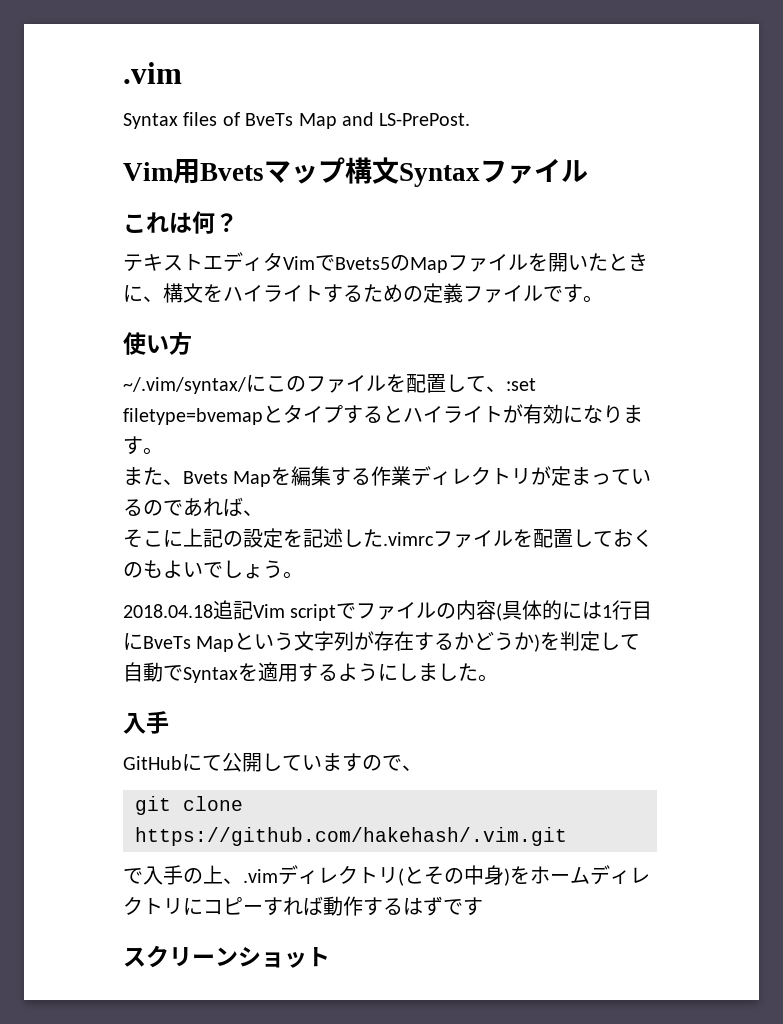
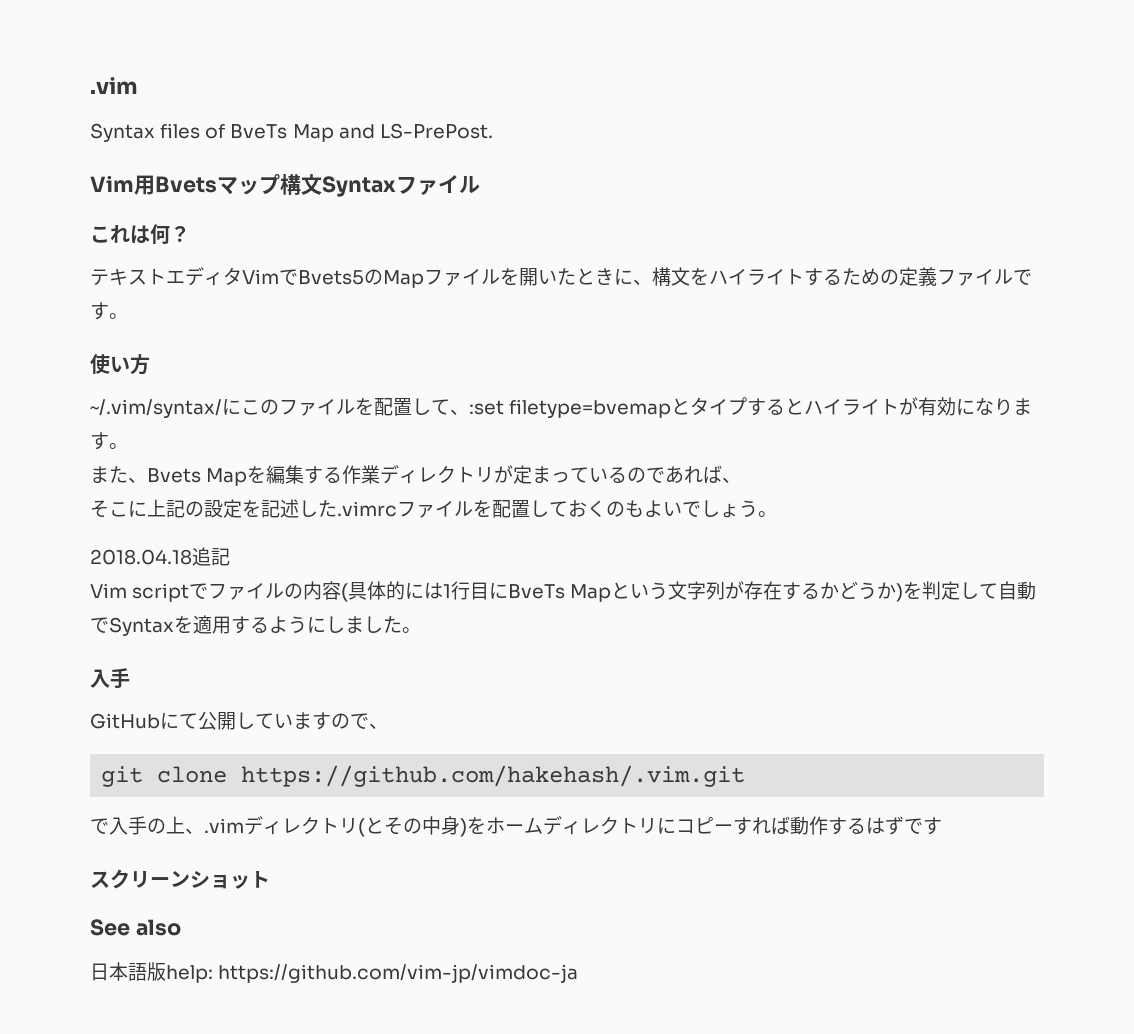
(253, 610) none -> (230, 557) //
(330, 957) none -> [90,919,181,936] [90,962,579,983] // See also // 日本語版help: https://github.com/vim-jp/vimdoc-ja

